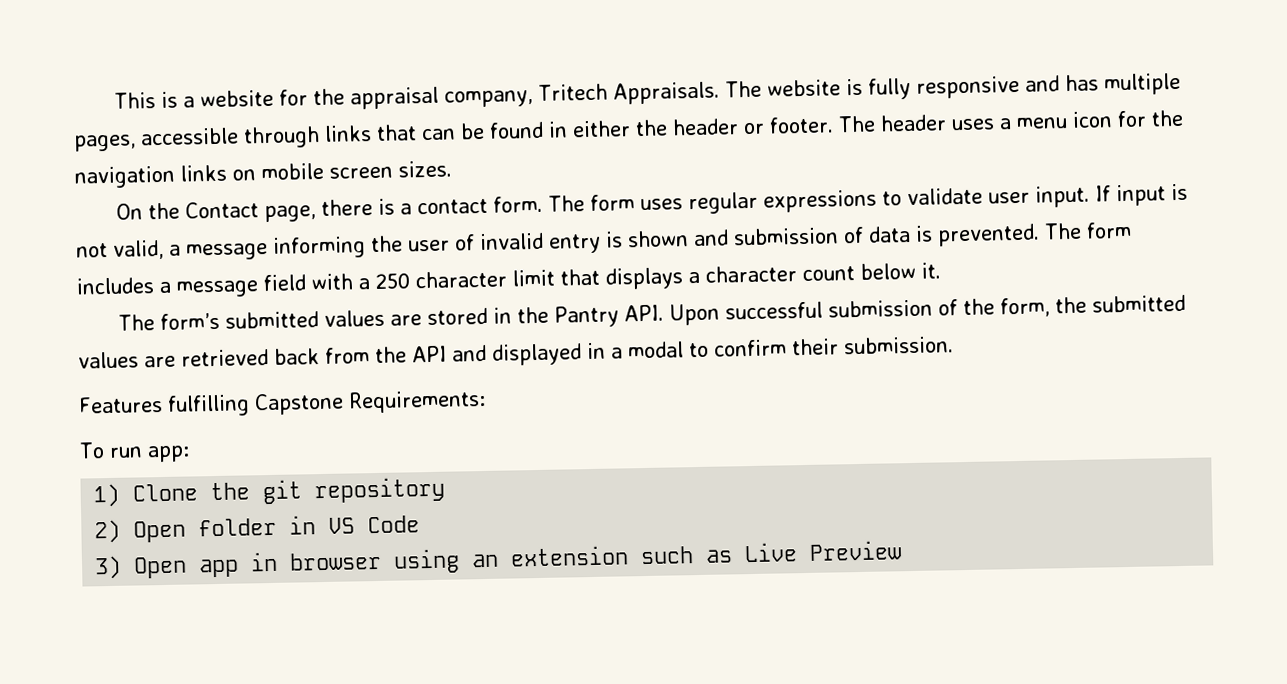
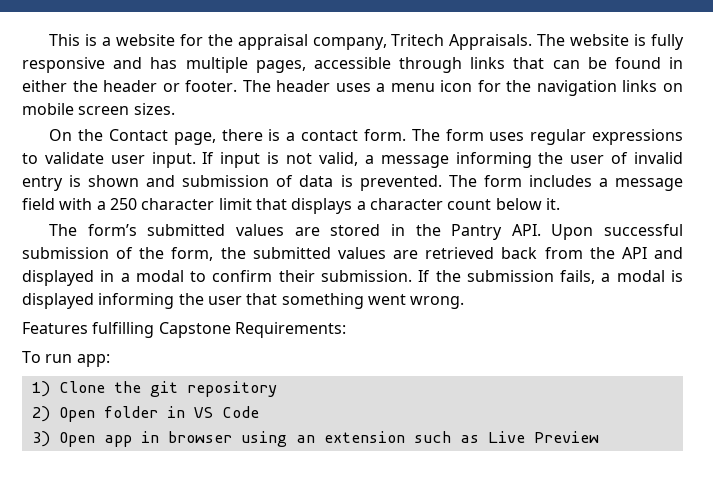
(954, 345) none -> [418,270,684,284] [22,293,465,309] If the submission fails, a modal is displayed informing the user that something went wrong.

